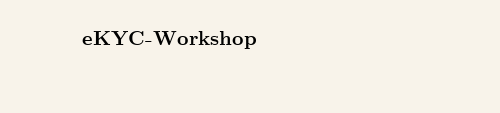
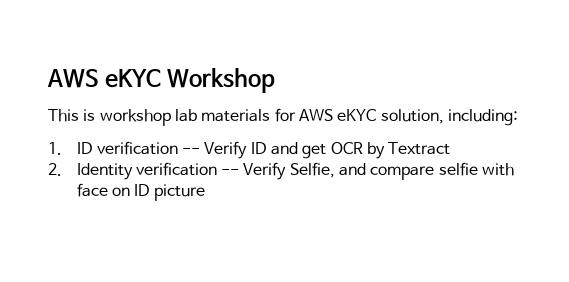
[82,31,257,49] eKYC-Workshop -> [47,68,276,93] [48,108,518,126] [48,141,451,159] [48,162,515,180] [76,183,206,201] AWS eKYC Workshop // This is workshop lab materials for AWS eKYC solution, including: // 1. ID verification -- Verify ID and get OCR by Textract // 2. Identity verification -- Verify Selfie, and compare selfie with face on ID picture

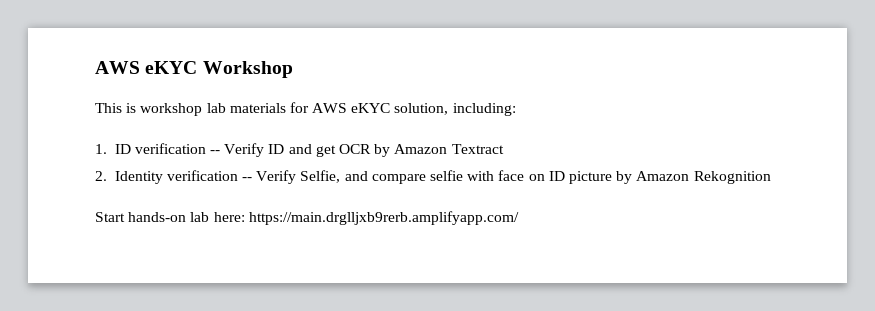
(386, 150) none -> [394,144,448,154] Amazon
(206, 192) none -> [616,171,771,184] [95,211,519,225] by Amazon Rekognition // Start hands-on lab here: https://main.drglljxb9rerb.amplifyapp.com/

